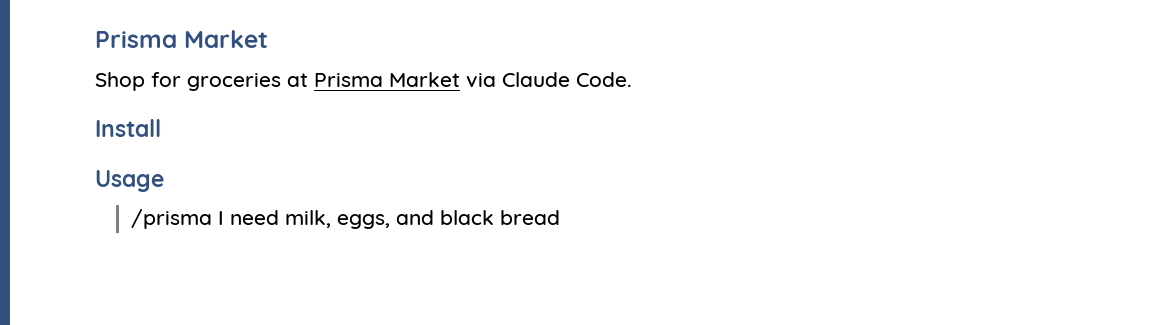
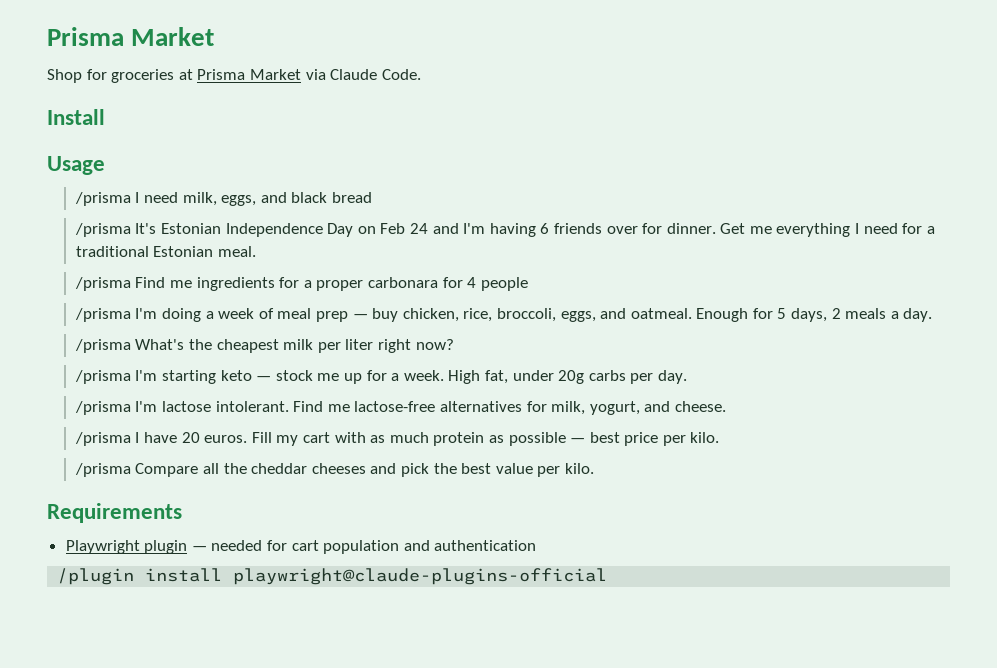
(560, 217) none -> [74,223,935,237] [75,246,257,257] [74,277,528,291] [74,308,933,322] [74,339,454,353] [74,370,687,384] [74,401,726,415] [74,432,720,446] [74,463,594,477] [47,503,182,523] [65,540,537,554] [57,568,608,585] // /prisma It's Estonian Independence Day on Feb 24 and I'm having 6 friends over for dinner. Get me everything I need for a traditional Estonian meal. // /prisma Find me ingredients for a proper carbonara for 4 people // /prisma I'm doing a week of meal prep — buy chicken, rice, broccoli, eggs, and oatmeal. Enough for 5 days, 2 meals a day. // /prisma What's the cheapest milk per liter right now? // /prisma I'm starting keto — stock me up for a week. High fat, under 20g carbs per day. // /prisma I'm lactose intolerant. Find me lactose-free alternatives for milk, yogurt, and cheese. // /prisma I have 20 euros. Fill my cart with as much protein as possible — best price per kilo. // /prisma Compare all the cheddar cheeses and pick the best value per kilo. // Requirements // Playwright plugin — needed for cart population and authentication // /plugin install playwright@claude-plugins-official

